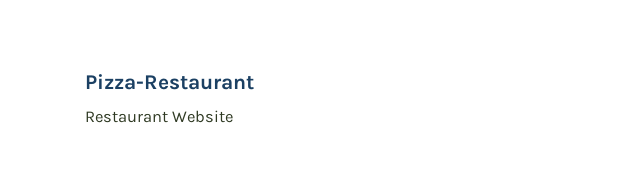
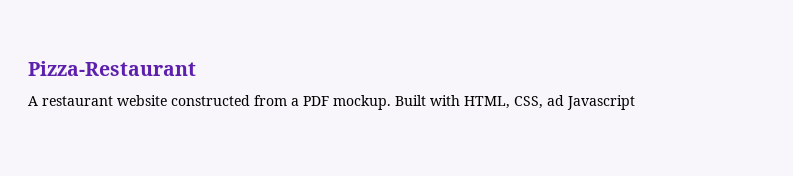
[85,110,234,123] Restaurant Website -> [28,95,635,110] A restaurant website constructed from a PDF mockup. Built with HTML, CSS, ad Javascript

